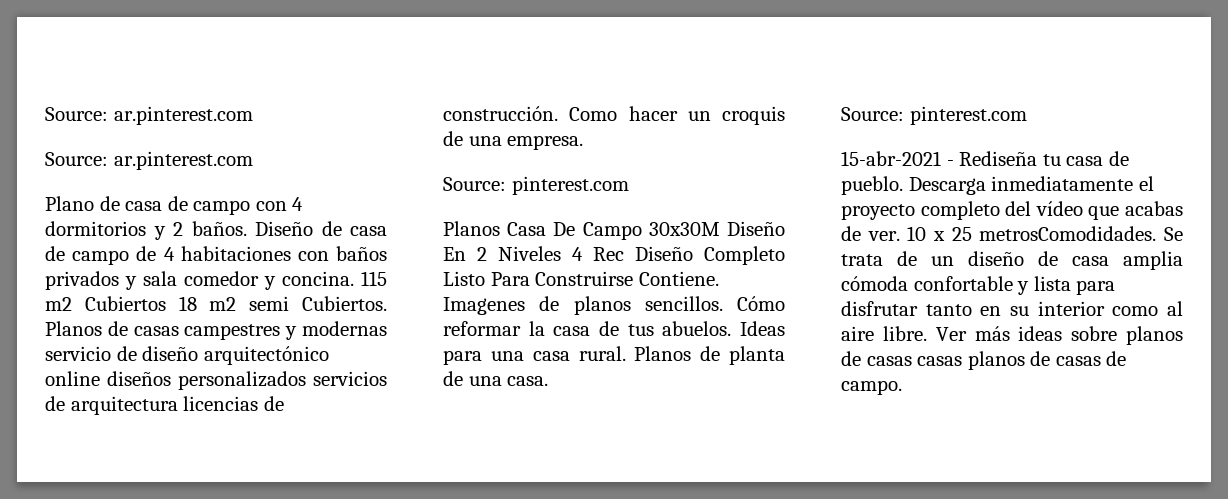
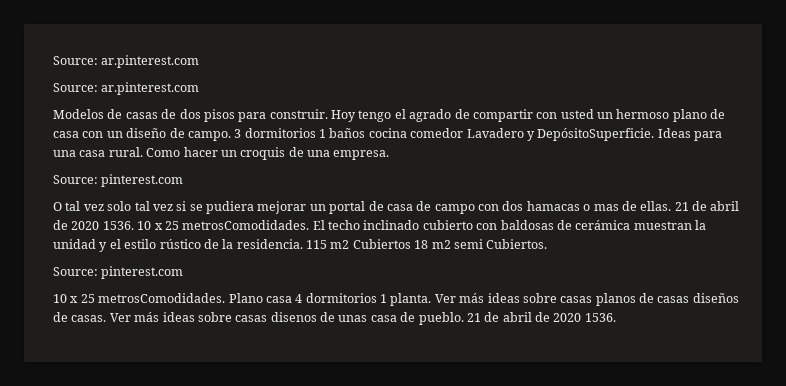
[45,196,304,215] [45,221,387,240] [45,246,387,265] [45,271,387,290] [45,296,387,311] [45,321,387,340] [45,346,329,365] [45,371,387,390] [45,396,284,415] [443,106,558,121] Plano de casa de campo con 4 dormitorios y 2 baños. Diseño de casa de campo de 4 habitaciones con baños privados y sala comedor y concina. 115 m2 Cubiertos 18 m2 semi Cubiertos. Planos de casas campestres y modernas servicio de diseño arquitectónico online diseños personalizados servicios de arquitectura licencias de construcción. -> [53,109,726,122] [53,128,722,141] [53,147,143,157] Modelos de casas de dos pisos para construir. Hoy tengo el agrado de compartir con usted un hermoso plano de casa con un diseño de campo. 3 dormitorios 1 baños cocina comedor Lavadero y DepósitoSuperficie. Ideas para una casa rural.
[443,221,785,240] [443,246,785,265] [443,271,719,286] [443,296,785,315] [443,321,785,336] [443,346,785,365] [443,371,549,386] [841,106,1027,125] [841,151,1129,166] [841,176,1154,195] [841,201,1183,220] [841,226,1183,241] [841,251,1183,270] [841,276,1116,295] [841,301,1183,316] [841,326,1183,345] [841,351,912,366] Planos Casa De Campo 30x30M Diseño En 2 Niveles 4 Rec Diseño Completo Listo Para Construirse Contiene. Imagenes de planos sencillos. Cómo reformar la casa de tus abuelos. Ideas para una casa rural. Planos de planta de una casa. // Source: pinterest.com // 15-abr-2021 - Rediseña tu casa de pueblo. Descarga inmediatamente el proyecto completo del vídeo que acabas de ver. 10 x 25 metrosComodidades. Se trata de un diseño de casa amplia cómoda confortable y lista para disfrutar tanto en su interior como al aire libre. Ver más ideas sobre planos de casas -> [53,201,740,214] [53,220,706,230] [53,239,548,252] [53,266,184,279] [53,293,557,306] O tal vez solo tal vez si se pudiera mejorar un portal de casa de campo con dos hamacas o mas de ellas. 21 de abril de 2020 1536. 10 x 25 metrosComodidades. El techo inclinado cubierto con baldosas de cerámica muestran la unidad y el estilo rústico de la residencia. 115 m2 Cubiertos 18 m2 semi Cubiertos. // Source: pinterest.com // 10 x 25 metrosComodidades. Plano casa 4 dormitorios 1 planta. Ver más ideas sobre
[1106,351,1127,366] [841,380,902,395] de campo. -> [692,293,739,303] [53,312,616,325] diseños de casas. Ver más ideas sobre casas disenos de unas casa de pueblo. 21 de abril de 2020 1536.

